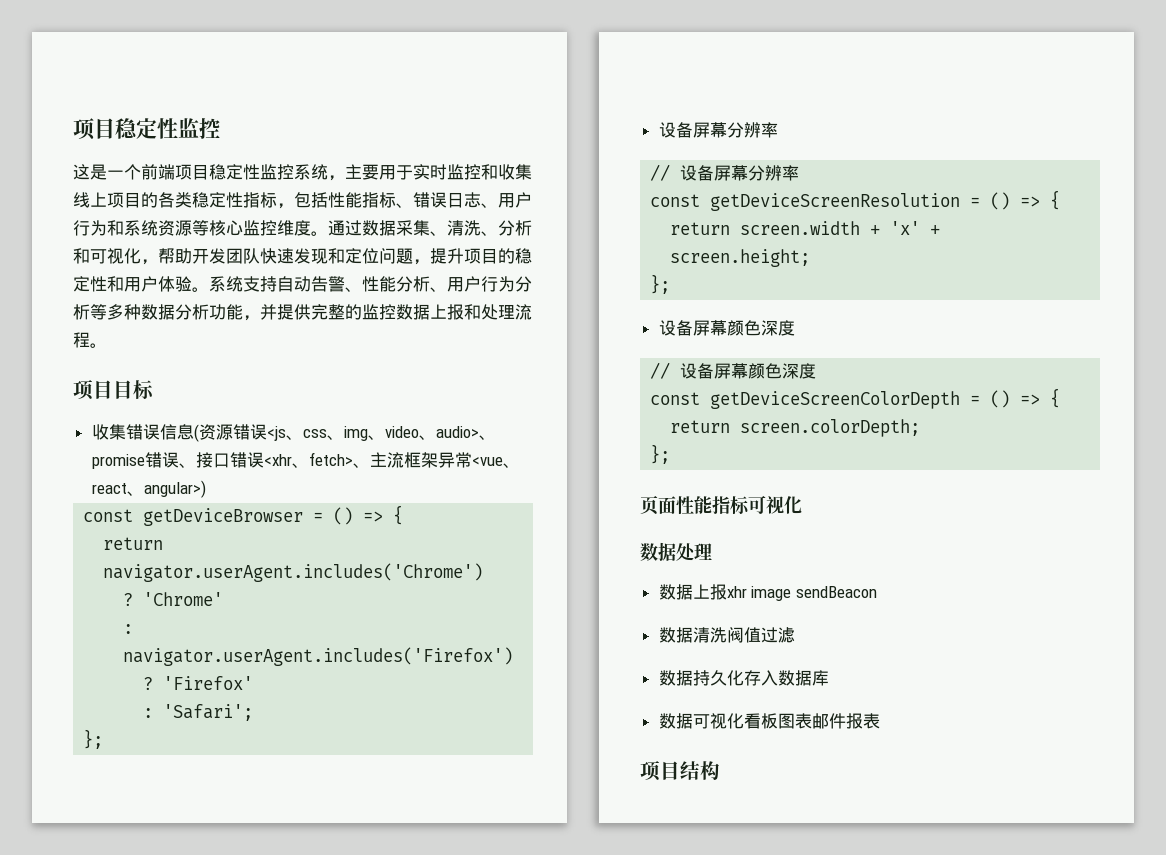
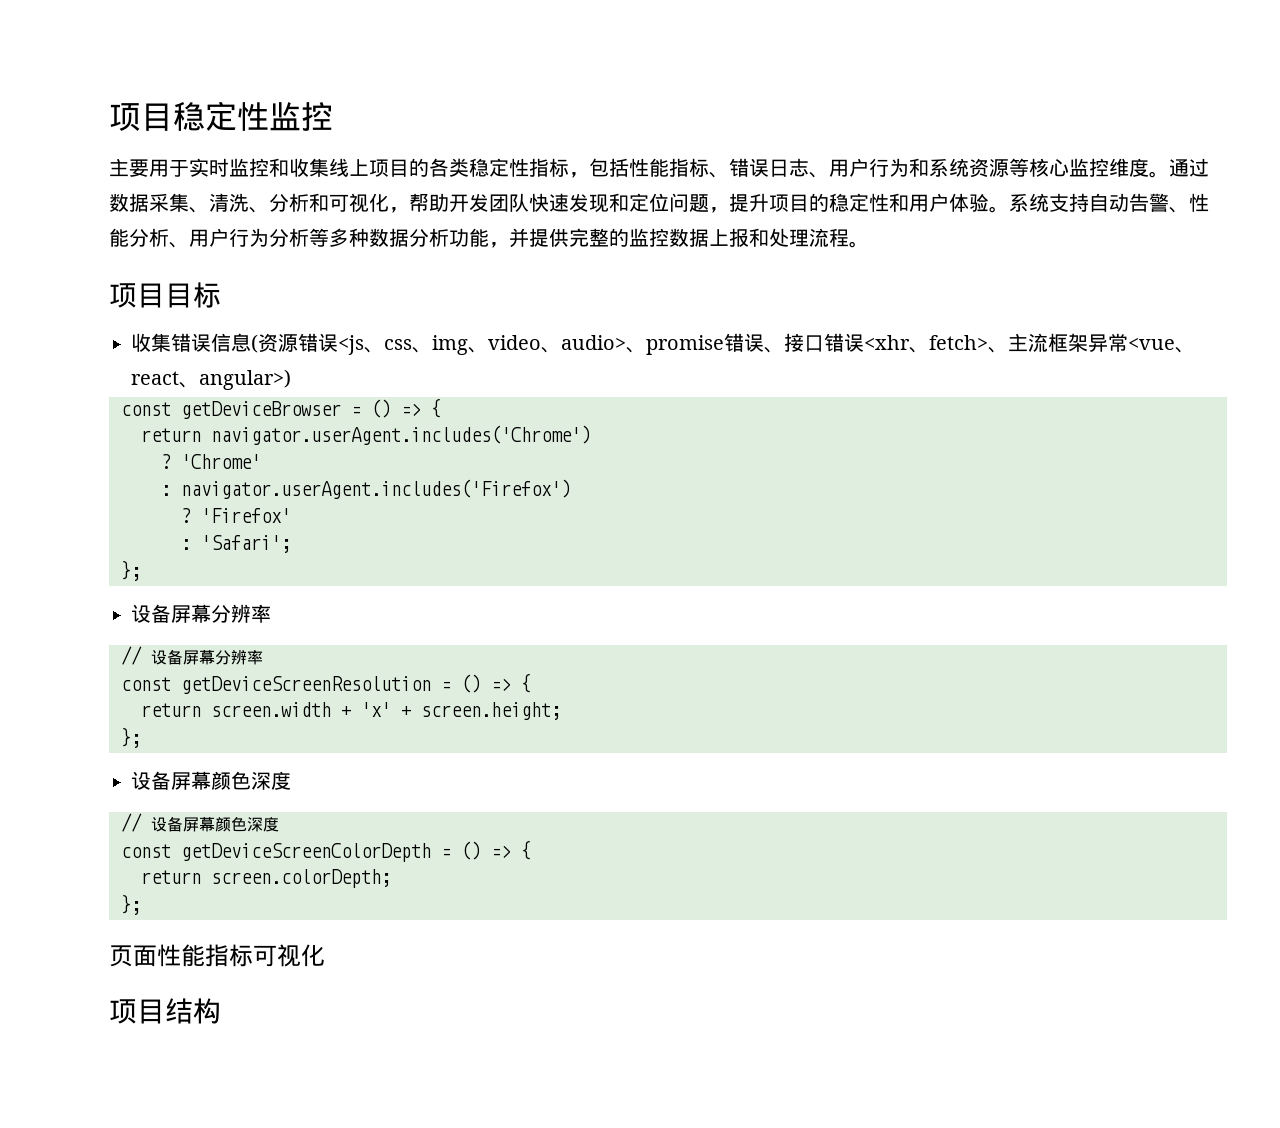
[73,164,345,181] 这是一个前端项目稳定性监控系统， -> (333, 116) none
[640,542,712,561] [658,584,877,601] [658,627,795,643] [658,670,829,686] [658,713,880,729] // 数据处理 // 数据上报xhr image sendBeacon // 数据清洗阀值过滤 // 数据持久化存入数据库 // 数据可视化看板图表邮件报表 -> (325, 955) none

